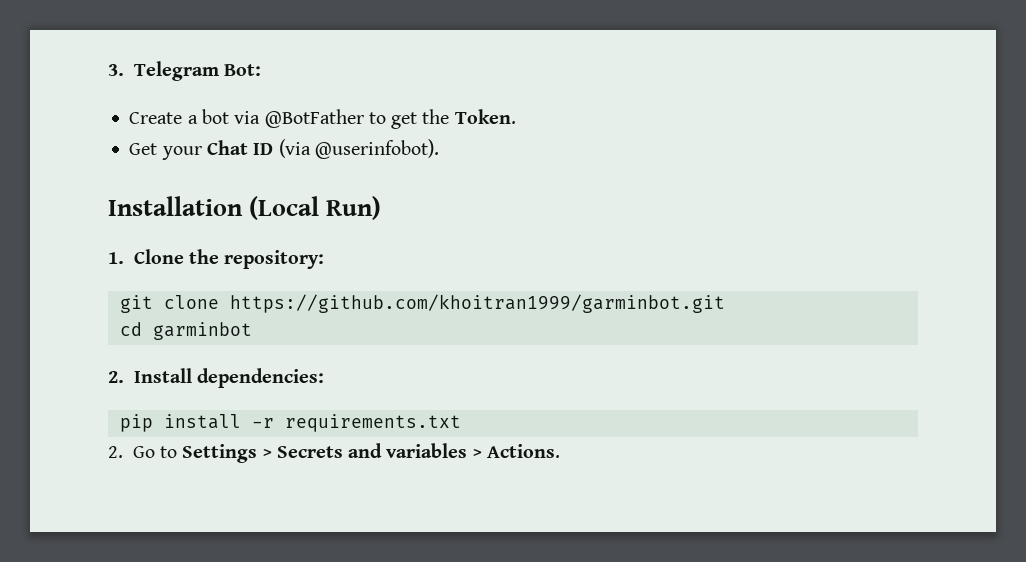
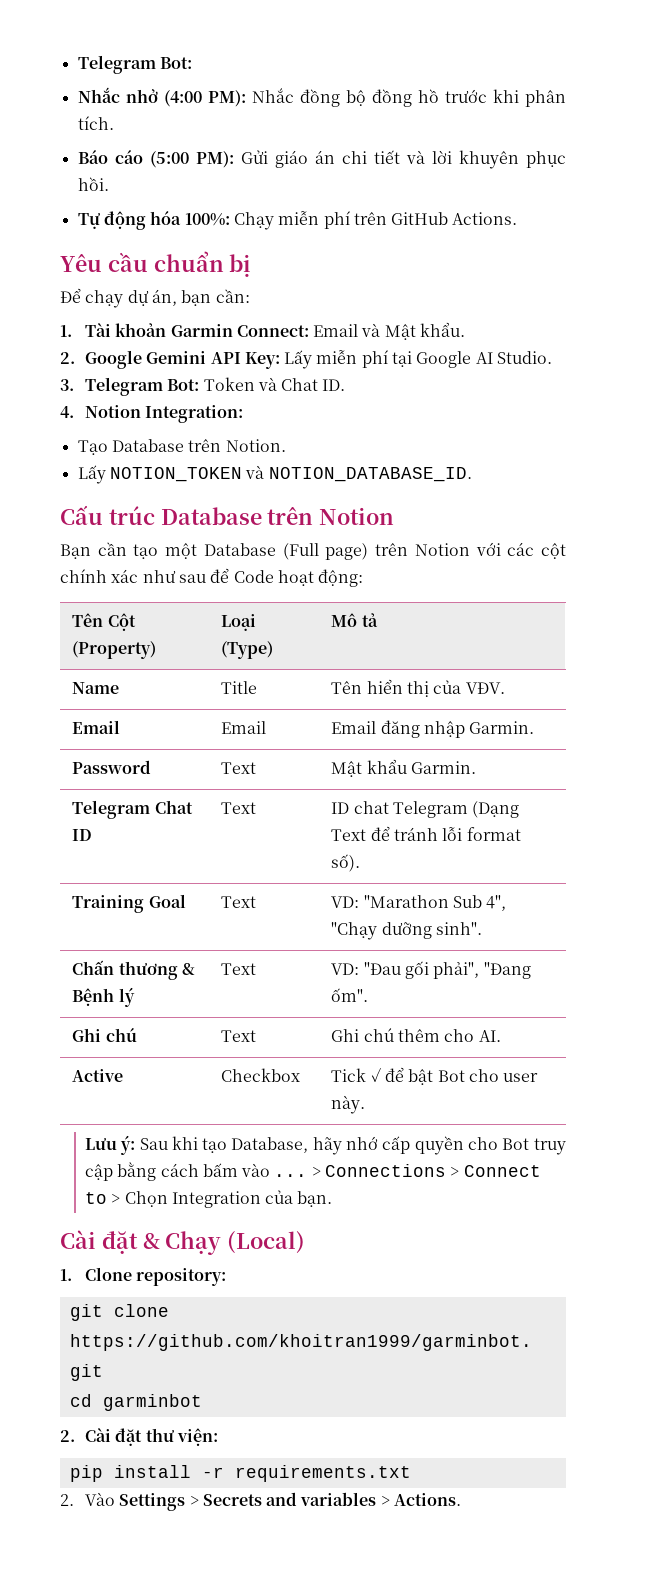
[108,61,262,81] [129,109,516,129] [129,139,439,160] [108,196,382,220] 3. Telegram Bot: // Create a bot via @BotFather to get the Token. // Get your Chat ID (via @userinfobot). // Installation (Local Run) -> [77,55,192,74] [77,87,567,107] [77,116,114,130] [77,150,567,169] [77,177,109,191] [77,211,518,230] [60,251,252,277] [60,288,250,308] [60,322,466,340] [60,350,553,369] [60,377,346,396] [60,405,244,423] [77,439,286,455] [77,465,472,484] [60,505,395,525] [60,542,567,560] [60,568,364,587] [72,613,136,631] [72,641,157,659] [221,614,257,631] [221,641,274,659] [331,613,378,627] [72,682,120,694] [221,681,258,694] [331,679,505,697] [72,720,121,734] [221,721,267,734] [331,720,535,738] [72,760,152,774] [221,762,257,774] [331,759,477,777] [72,800,193,819] [72,829,93,841] [221,802,257,814] [331,801,520,818] [331,826,521,841] [331,854,361,872] [72,894,186,913] [221,896,257,908] [331,895,507,911] [331,922,483,940] [72,960,196,980] [72,987,135,1007] [221,963,257,975] [331,961,531,979] [331,988,369,1002] [72,1028,137,1042] [221,1030,257,1042] [331,1028,501,1042] [72,1069,124,1082] [221,1068,301,1082] [331,1067,539,1085] [331,1095,366,1114] [84,1135,566,1155] [84,1162,541,1181] [84,1190,333,1208] [60,1230,306,1255] Telegram Bot: // Nhắc nhở (4:00 PM): Nhắc đồng bộ đồng hồ trước khi phân tích. // Báo cáo (5:00 PM): Gửi giáo án chi tiết và lời khuyên phục hồi. // Tự động hóa 100%: Chạy miễn phí trên GitHub Actions. // Yêu cầu chuẩn bị // Để chạy dự án, bạn cần: // 1. Tài khoản Garmin Connect: Email và Mật khẩu. // 2. Google Gemini API Key: Lấy miễn phí tại Google AI Studio. // 3. Telegram Bot: Token và Chat ID. // 4. Notion Integration: // Tạo Database trên Notion. // Lấy NOTION_TOKEN và NOTION_DATABASE_ID. // Cấu trúc Database trên Notion // Bạn cần tạo một Database (Full page) trên Notion với các cột chính xác như sau để Code hoạt động: // Tên Cột (Property) | Loại (Type) | Mô tả // Name | Title | Tên hiển thị của VĐV. // Email | Email | Email đăng nhập Garmin. // Password | Text | Mật khẩu Garmin. // Telegram Chat ID | Text | ID chat Telegram (Dạng Text để tránh lỗi format số). // Training Goal | Text | VD: "Marathon Sub 4", "Chạy dưỡng sinh". // Chấn thương & Bệnh lý | Text | VD: "Đau gối phải", "Đang ốm". // Ghi chú | Text | Ghi chú thêm cho AI. // Active | Checkbox | Tick ✓ để bật Bot cho user này. // Lưu ý: Sau khi tạo Database, hãy nhớ cấp quyền cho Bot truy cập bằng cách bấm vào ... > Connections > Connect to > Chọn Integration của bạn. // Cài đặt & Chạy (Local)
[189,249,220,264] the -> (132, 1274) none
[133,368,325,388] Install dependencies: -> [84,1428,218,1446] Cài đặt thư viện:
[132,446,178,458] Go to -> [84,1492,115,1506] Vào

